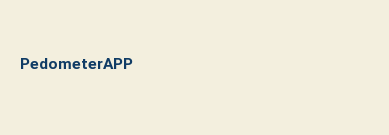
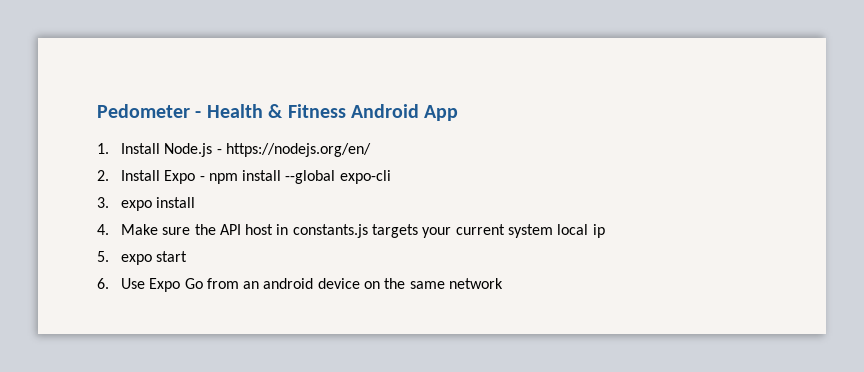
[20,58,133,69] PedometerAPP -> [97,104,459,121] [97,143,371,157] [97,170,391,184] [97,197,196,211] [97,224,605,238] [97,251,188,265] [97,278,504,292] Pedometer - Health & Fitness Android App // 1. Install Node.js - https://nodejs.org/en/ // 2. Install Expo - npm install --global expo-cli // 3. expo install // 4. Make sure the API host in constants.js targets your current system local ip // 5. expo start // 6. Use Expo Go from an android device on the same network

